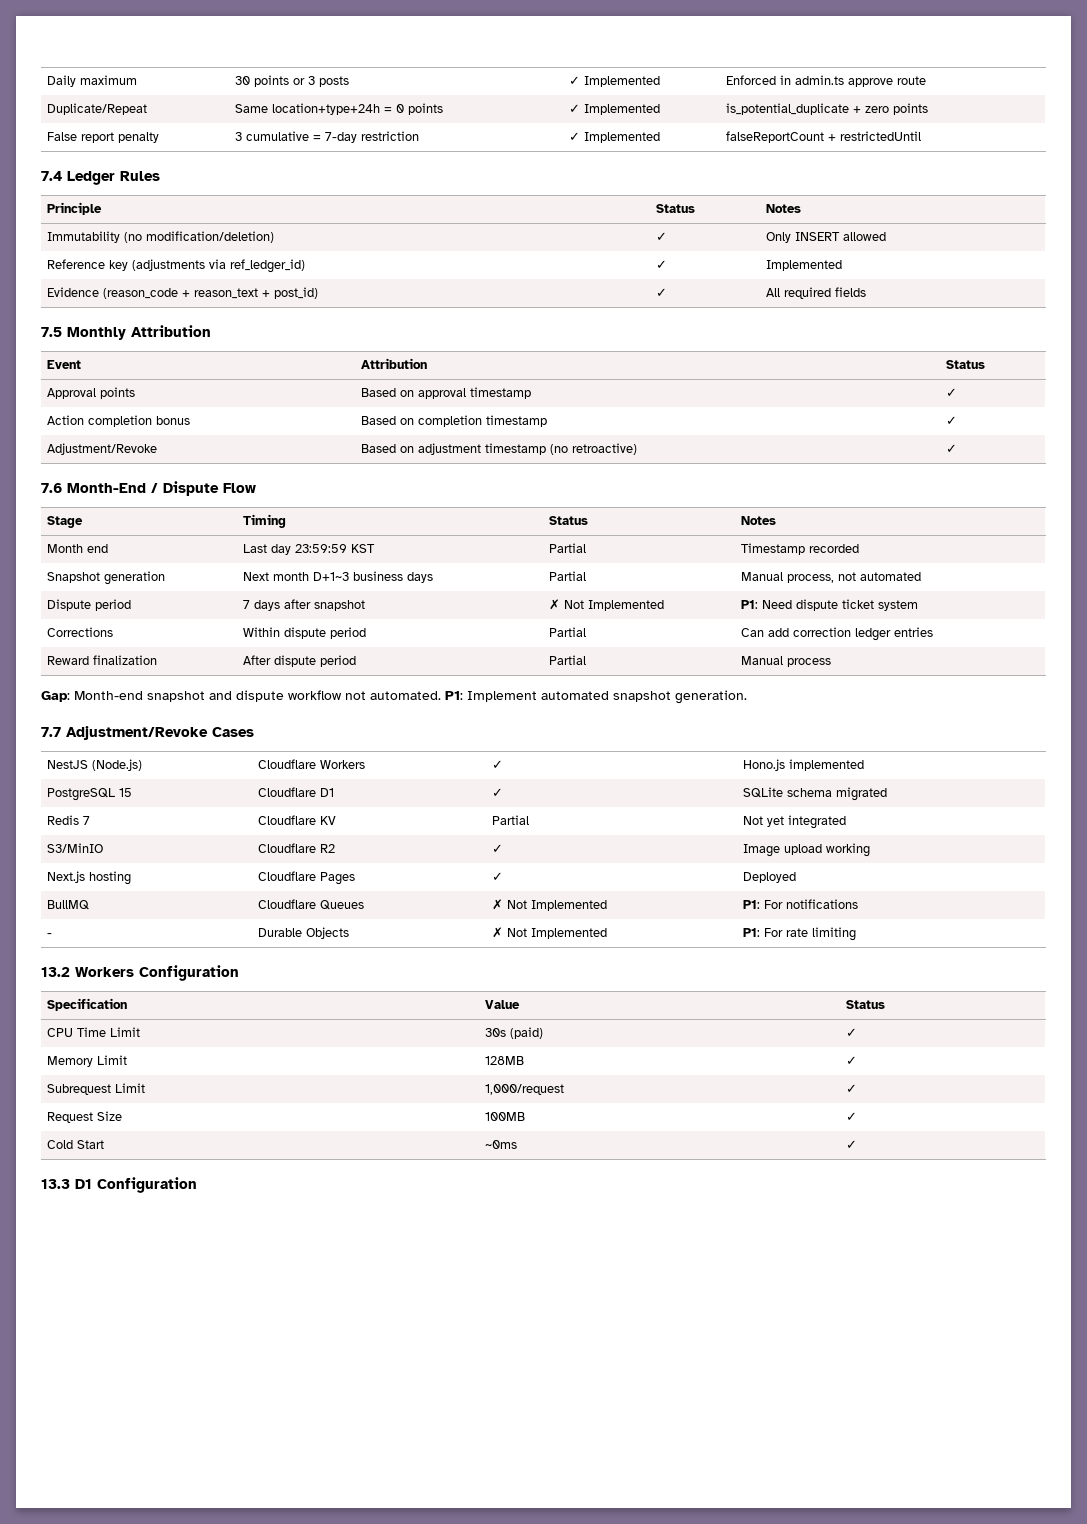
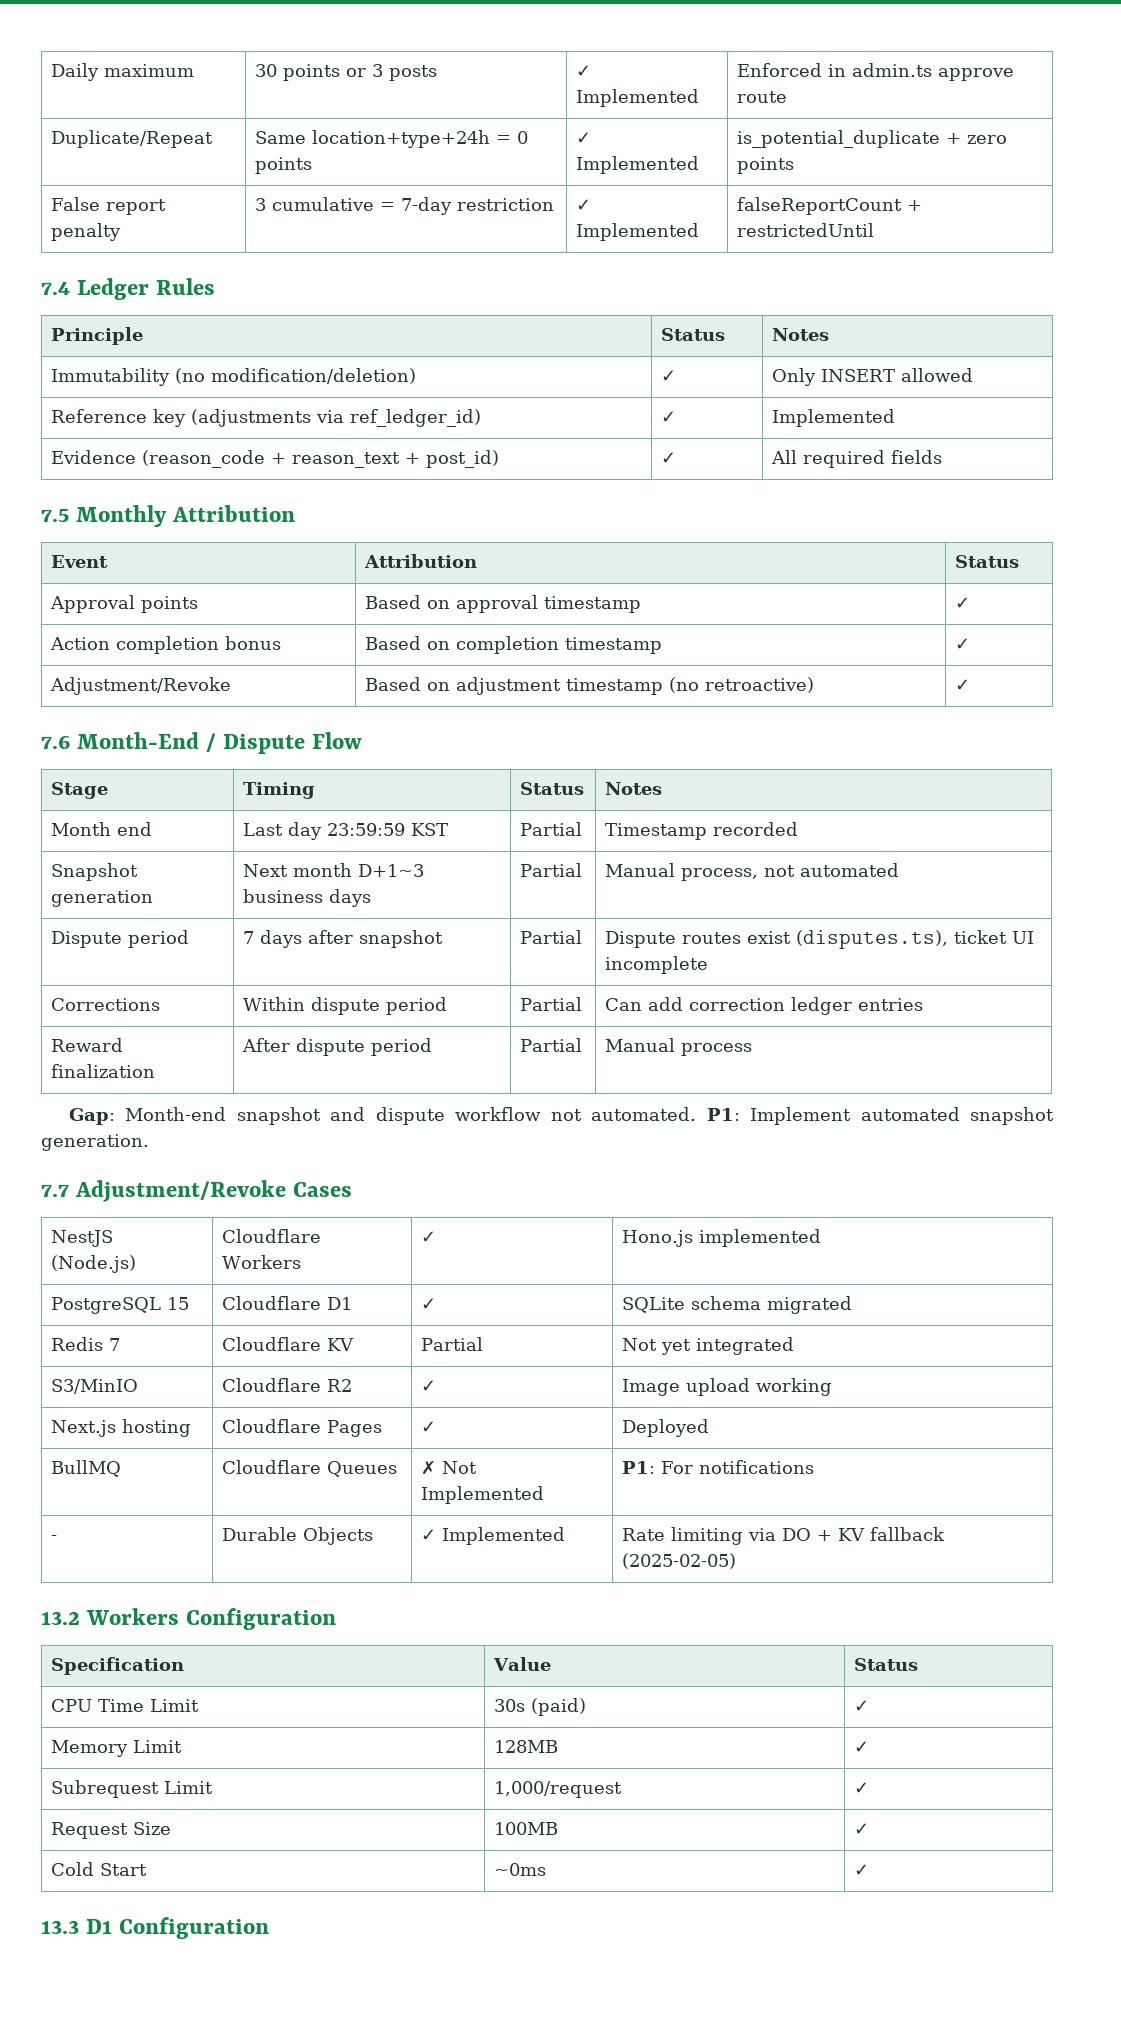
[548,599,664,611] [740,599,918,611] ✗ Not Implemented | P1: Need dispute ticket system -> [520,930,583,944] [605,930,1035,949] [605,956,709,974] Partial | Dispute routes exist (disputes.ts), ticket UI incomplete
[491,927,607,939] [742,927,856,941] ✗ Not Implemented | P1: For rate limiting -> [421,1527,566,1545] [622,1527,946,1545] [622,1553,737,1569] ✓ Implemented | Rate limiting via DO + KV fallback (2025-02-05)

